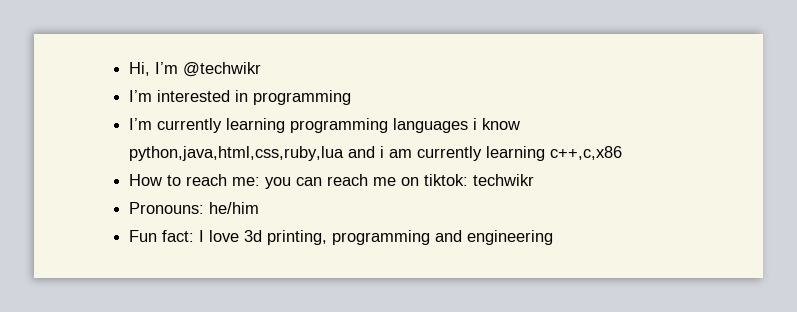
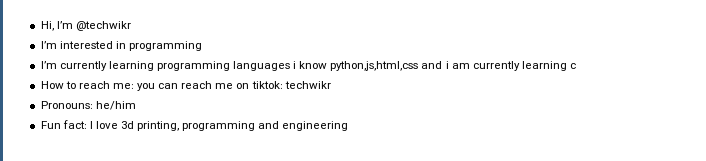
[129,146,345,161] python,java,html,css,ruby,lua -> [330,61,419,71] python,js,html,css
[550,146,623,160] c++,c,x86 -> [570,63,577,69] c

